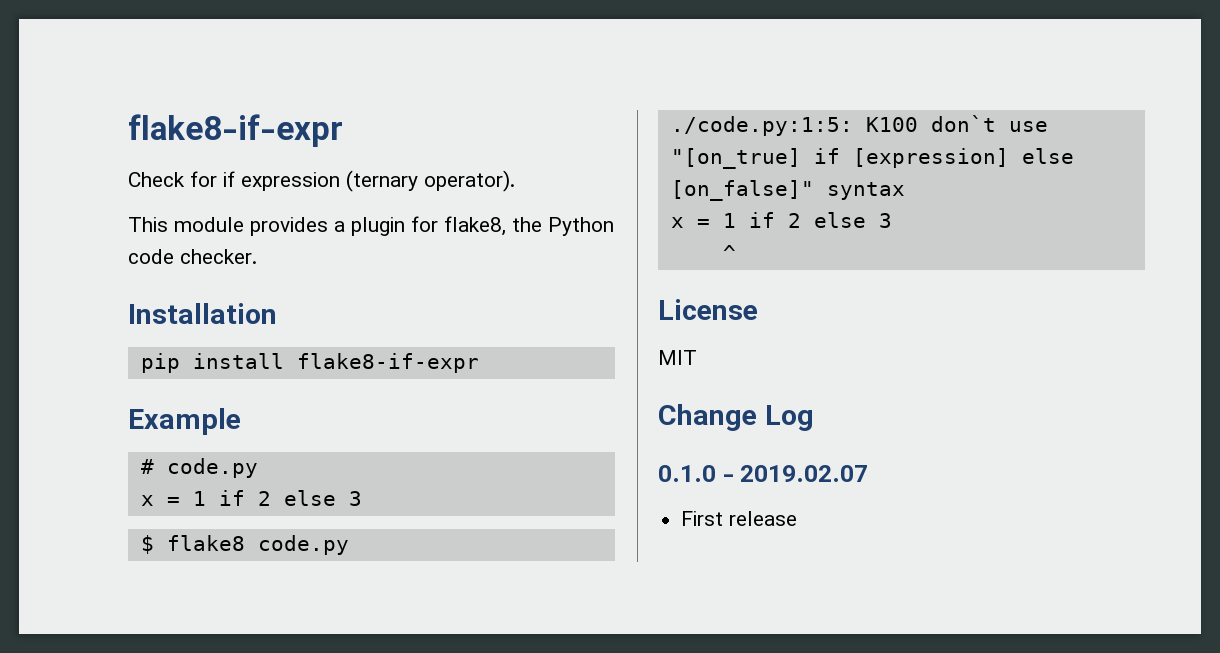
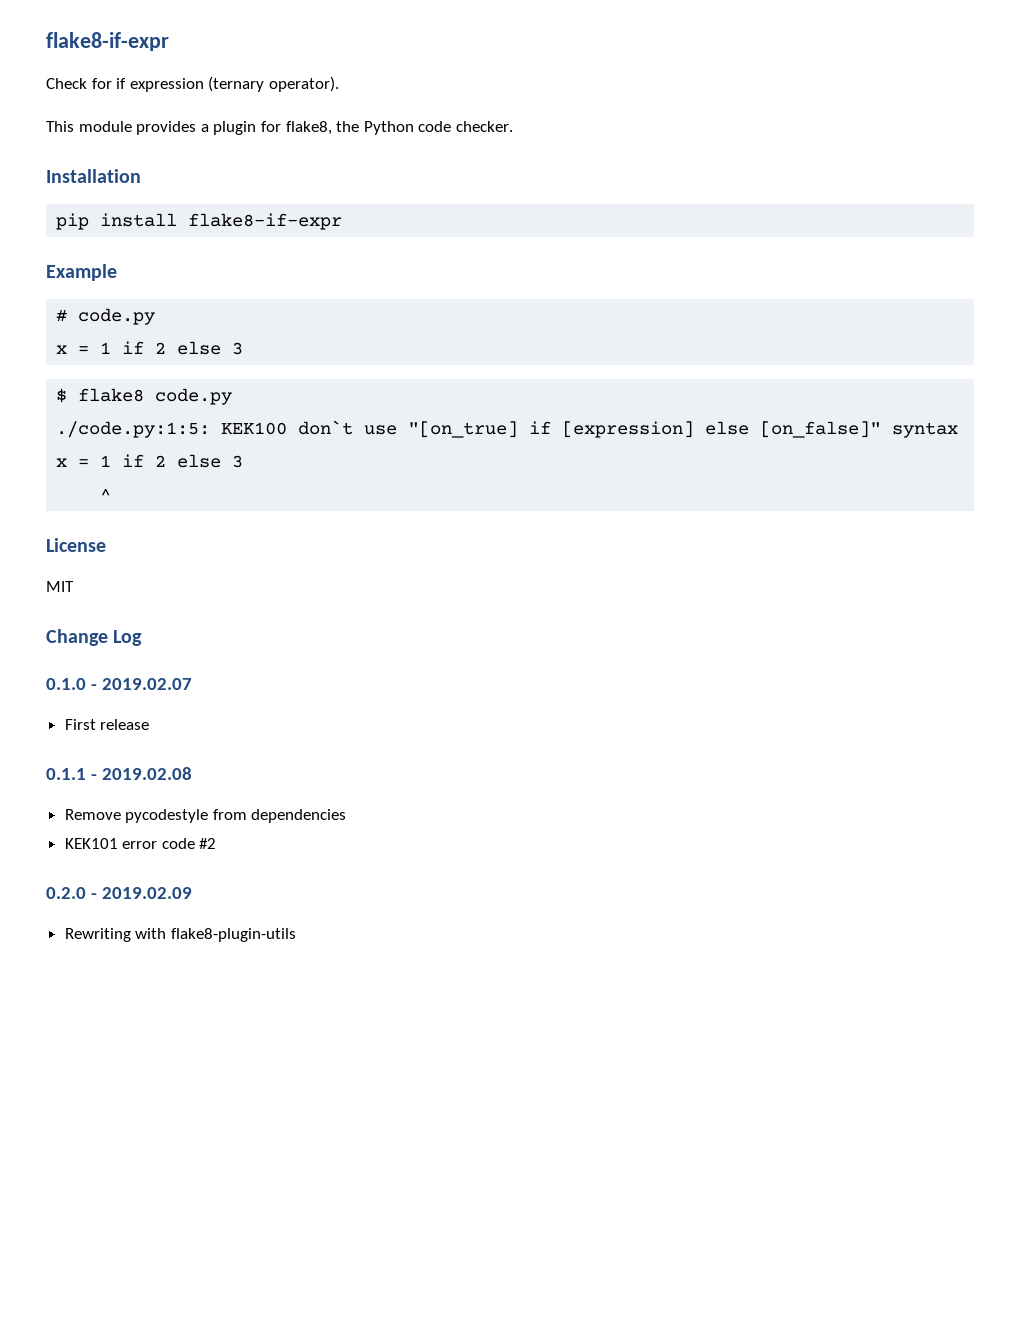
[865,117,918,132] K100 -> [221,422,288,435] KEK100
(798, 518) none -> [46,767,192,780] [64,809,347,823] [64,838,217,849] [46,887,192,899] [64,928,296,942] // 0.1.1 - 2019.02.08 // Remove pycodestyle from dependencies // KEK101 error code #2 // 0.2.0 - 2019.02.09 // Rewriting with flake8-plugin-utils

